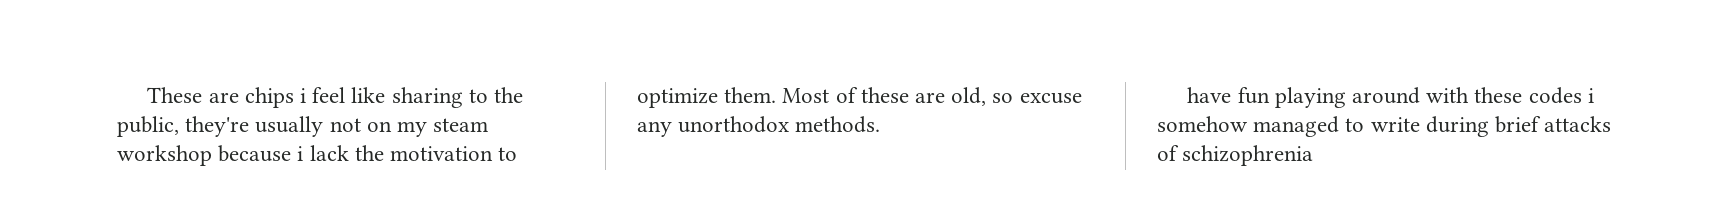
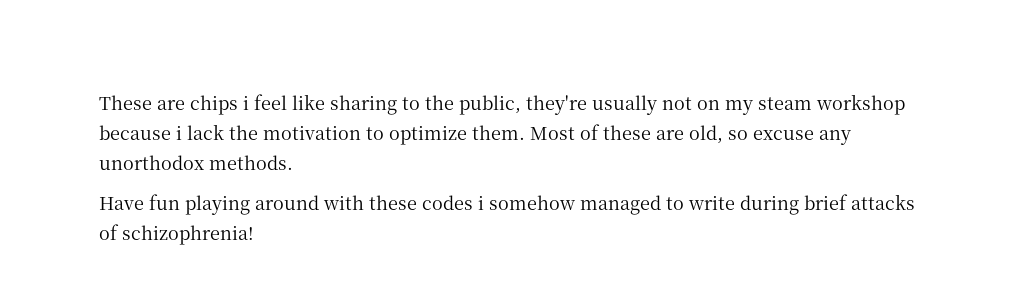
[1187,87,1232,103] have -> [99,197,144,210] Have
[1182,145,1314,166] schizophrenia -> [122,225,254,245] schizophrenia!

